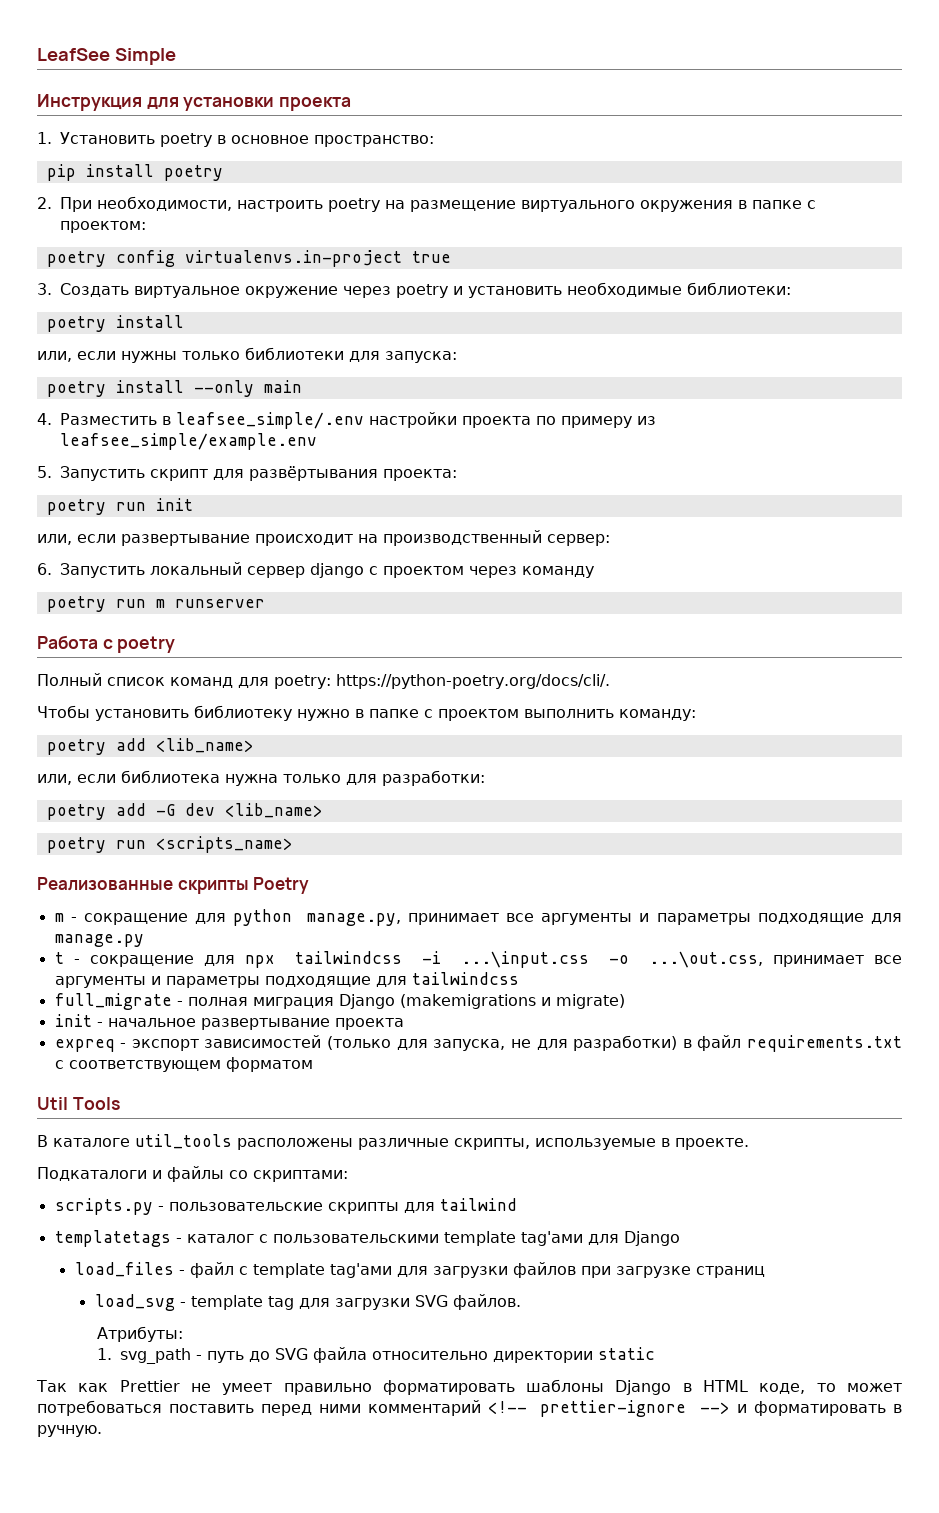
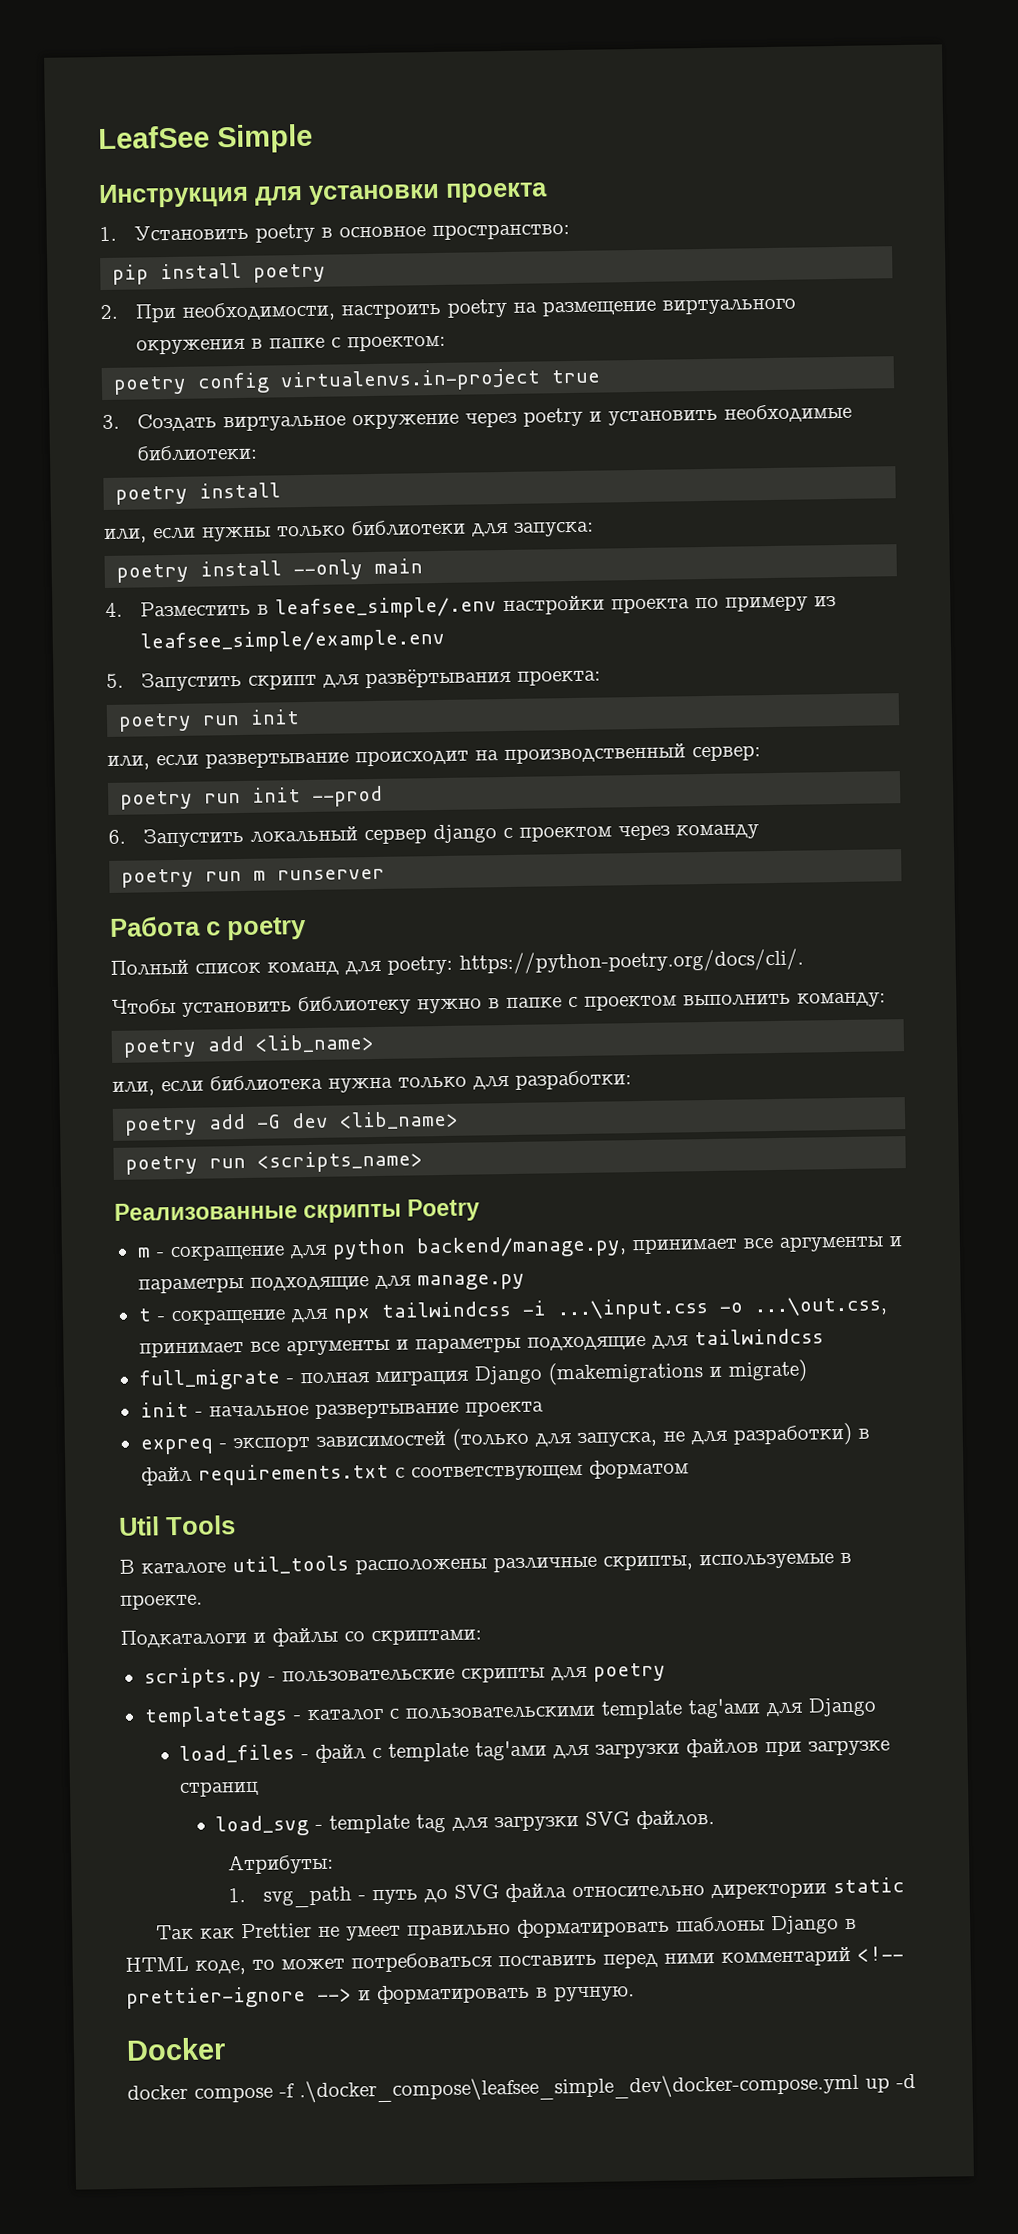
(610, 540) none -> [120,785,384,810] // poetry run init --prod
[306,913,401,926] manage.py, -> [415,1235,627,1259] backend/manage.py,
[439,1198,517,1211] tailwind -> [592,1662,666,1682] poetry
(102, 1431) none -> [126,2037,226,2061] [127,2072,916,2104] // Docker // docker compose -f .\docker_compose\leafsee_simple_dev\docker-compose.yml up -d

